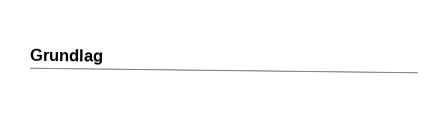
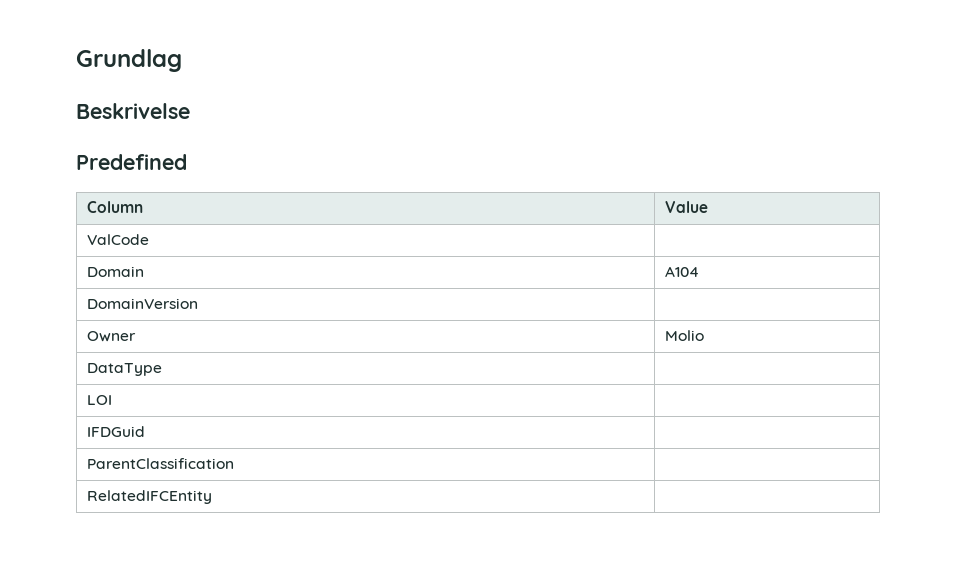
(104, 56) none -> [76,103,190,119] [76,154,187,170] [86,201,143,213] [664,201,708,213] [86,234,149,245] [86,266,144,277] [664,266,699,277] [86,298,198,309] [86,331,136,342] [664,330,704,341] [86,363,162,376] [86,395,112,405] [86,426,145,437] [86,458,234,469] [86,490,212,504] // Beskrivelse // Predefined // Column | Value // ValCode | // Domain | A104 // DomainVersion | // Owner | Molio // DataType | // LOI | // IFDGuid | // ParentClassification | // RelatedIFCEntity |

